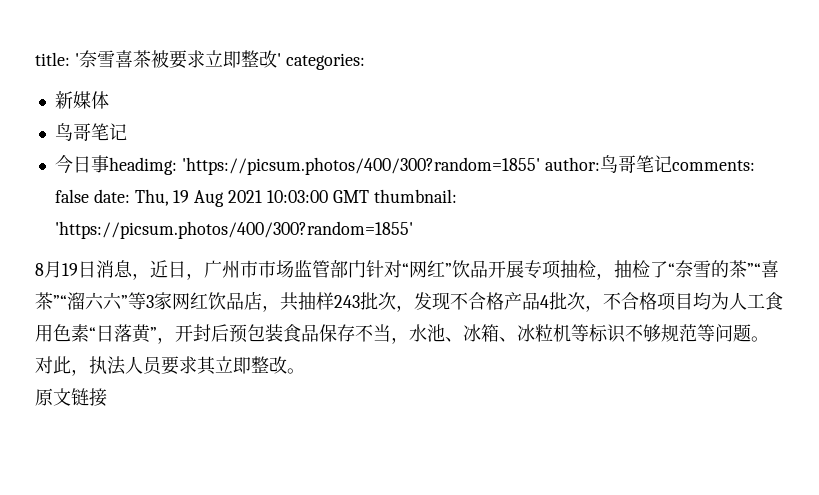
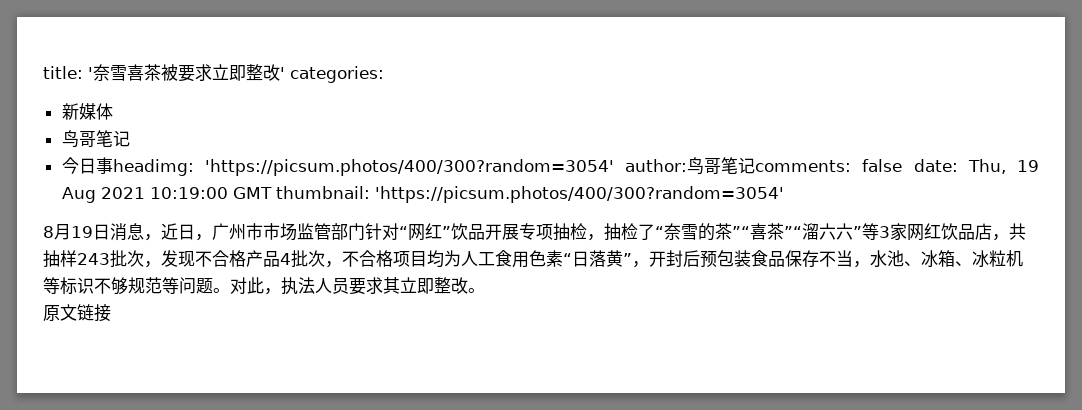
[181,157,540,175] 'https://picsum.photos/400/300?random=1855' -> [204,159,614,176] 'https://picsum.photos/400/300?random=3054'
[266,190,328,203] 10:03:00 -> [149,187,228,199] 10:19:00
[54,221,413,239] 'https://picsum.photos/400/300?random=1855' -> [374,186,784,203] 'https://picsum.photos/400/300?random=3054'

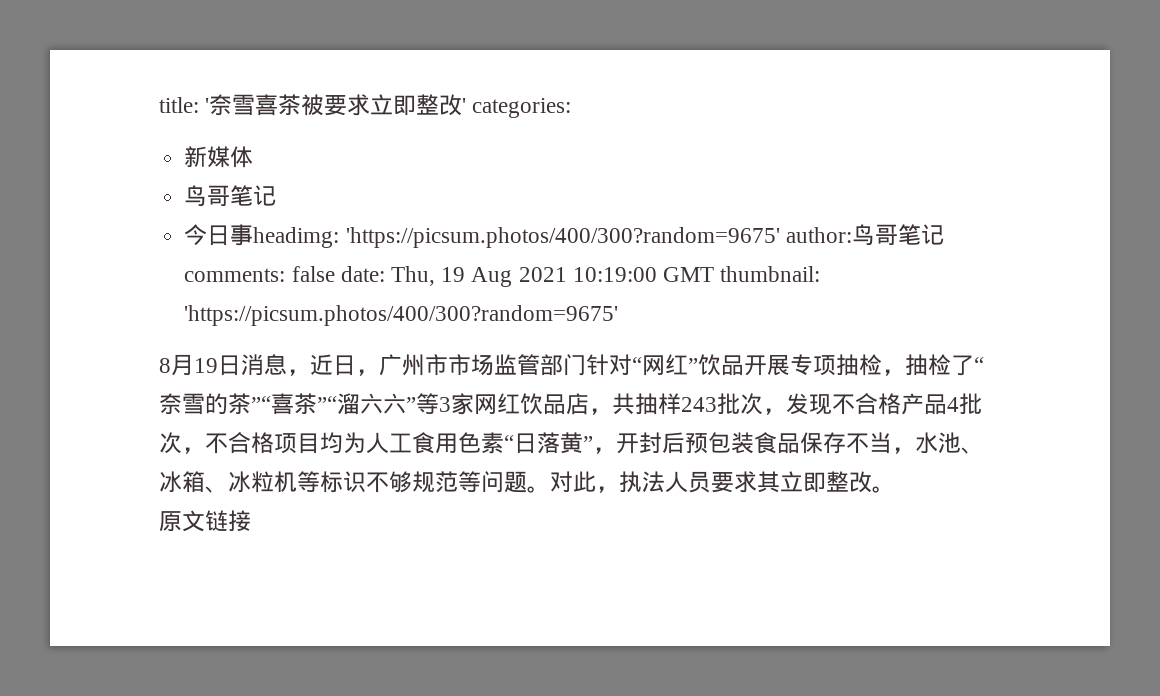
[204,159,614,176] 'https://picsum.photos/400/300?random=3054' -> [345,227,780,248] 'https://picsum.photos/400/300?random=9675'
[374,186,784,203] 'https://picsum.photos/400/300?random=3054' -> [184,305,619,326] 'https://picsum.photos/400/300?random=9675'

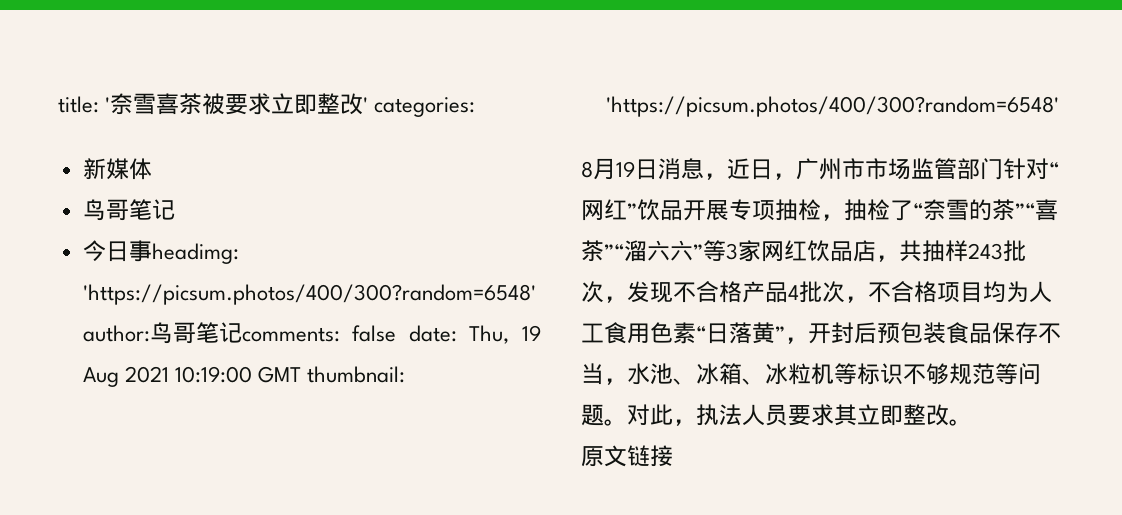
[345,227,780,248] 'https://picsum.photos/400/300?random=9675' -> [82,284,536,305] 'https://picsum.photos/400/300?random=6548'
[184,305,619,326] 'https://picsum.photos/400/300?random=9675' -> [605,96,1059,117] 'https://picsum.photos/400/300?random=6548'

